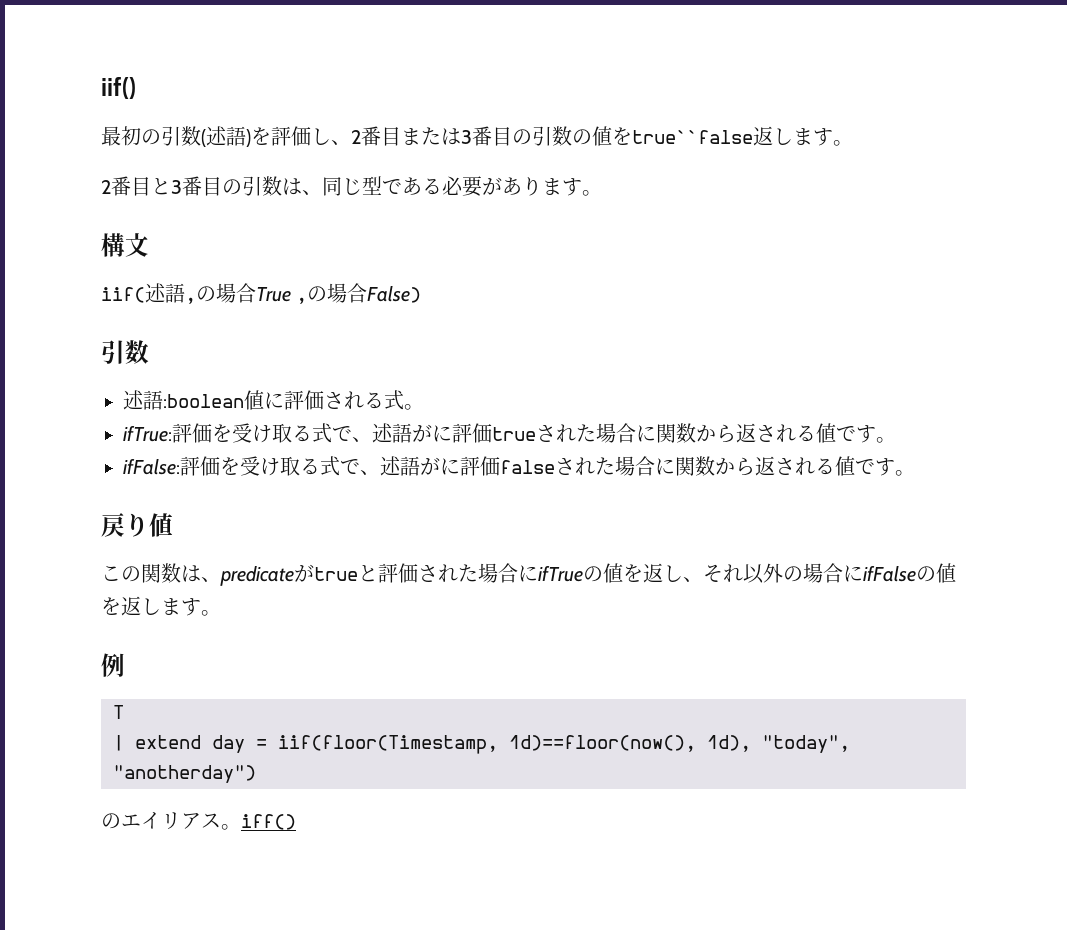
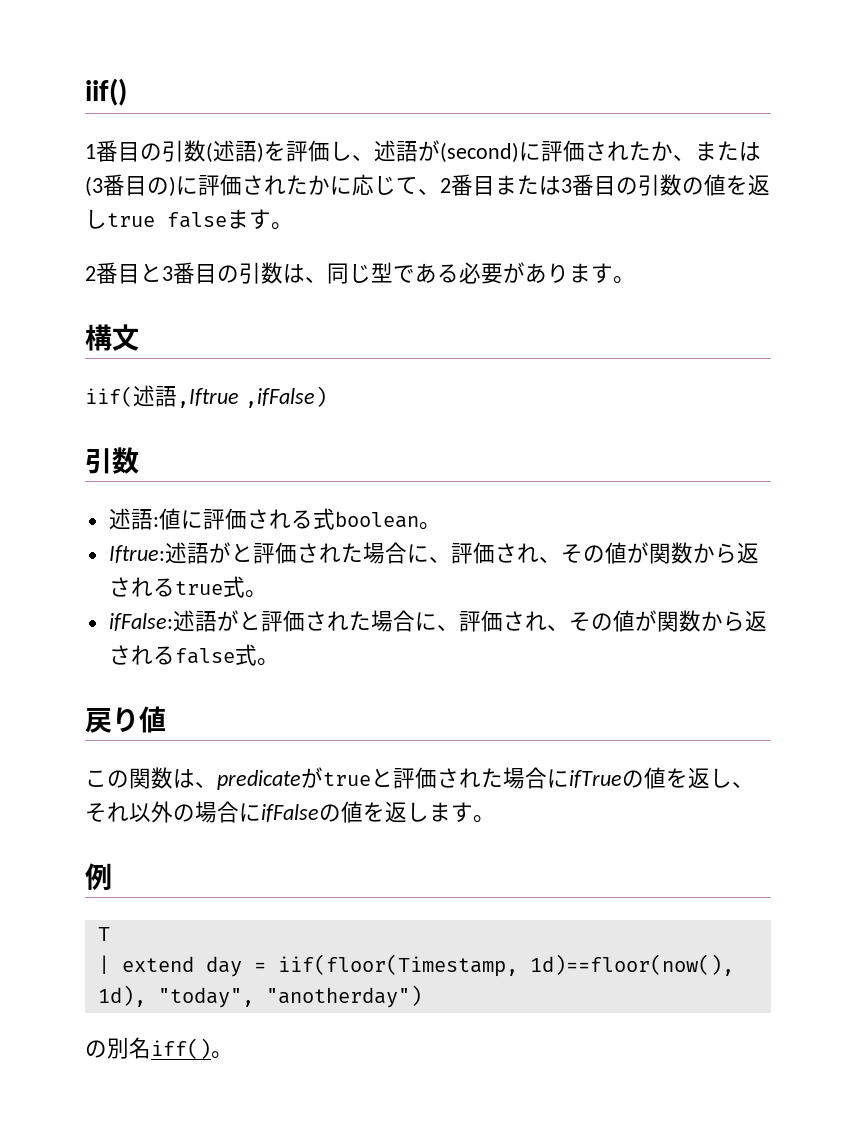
[101,126,141,146] 最初 -> [85,140,140,162] 1番目
(351, 142) none -> [374,140,761,163] [85,174,440,197] 述語が(second)に評価されたか、または(3番目の)に評価されたかに応じて、
[632,126,793,146] true``false返し -> [748,174,770,196] [85,209,227,229] 返しtrue false
[185,283,422,304] ,の場合True ,の場合False) -> [177,386,327,408] ,Iftrue ,ifFalse)
[163,394,244,408] :boolean -> [152,517,159,527] :
[404,404,424,410] [123,423,876,443] 。 // ifTrue:評価を受け取る式で、述語がに評価trueされた場合に関数から返される値です -> [334,511,441,530] [108,542,759,564] [108,576,245,598] boolean。 // Iftrue:述語がと評価された場合に、評価され、その値が関数から返されるtrue式
[180,456,895,476] 評価を受け取る式で、述語がに評価falseされた場合に関数から返される値です -> [172,610,767,632] [108,644,257,666] 述語がと評価された場合に、評価され、その値が関数から返されるfalse式
[121,812,296,830] エイリアス。iff() -> [107,1037,233,1059] 別名iff()。

